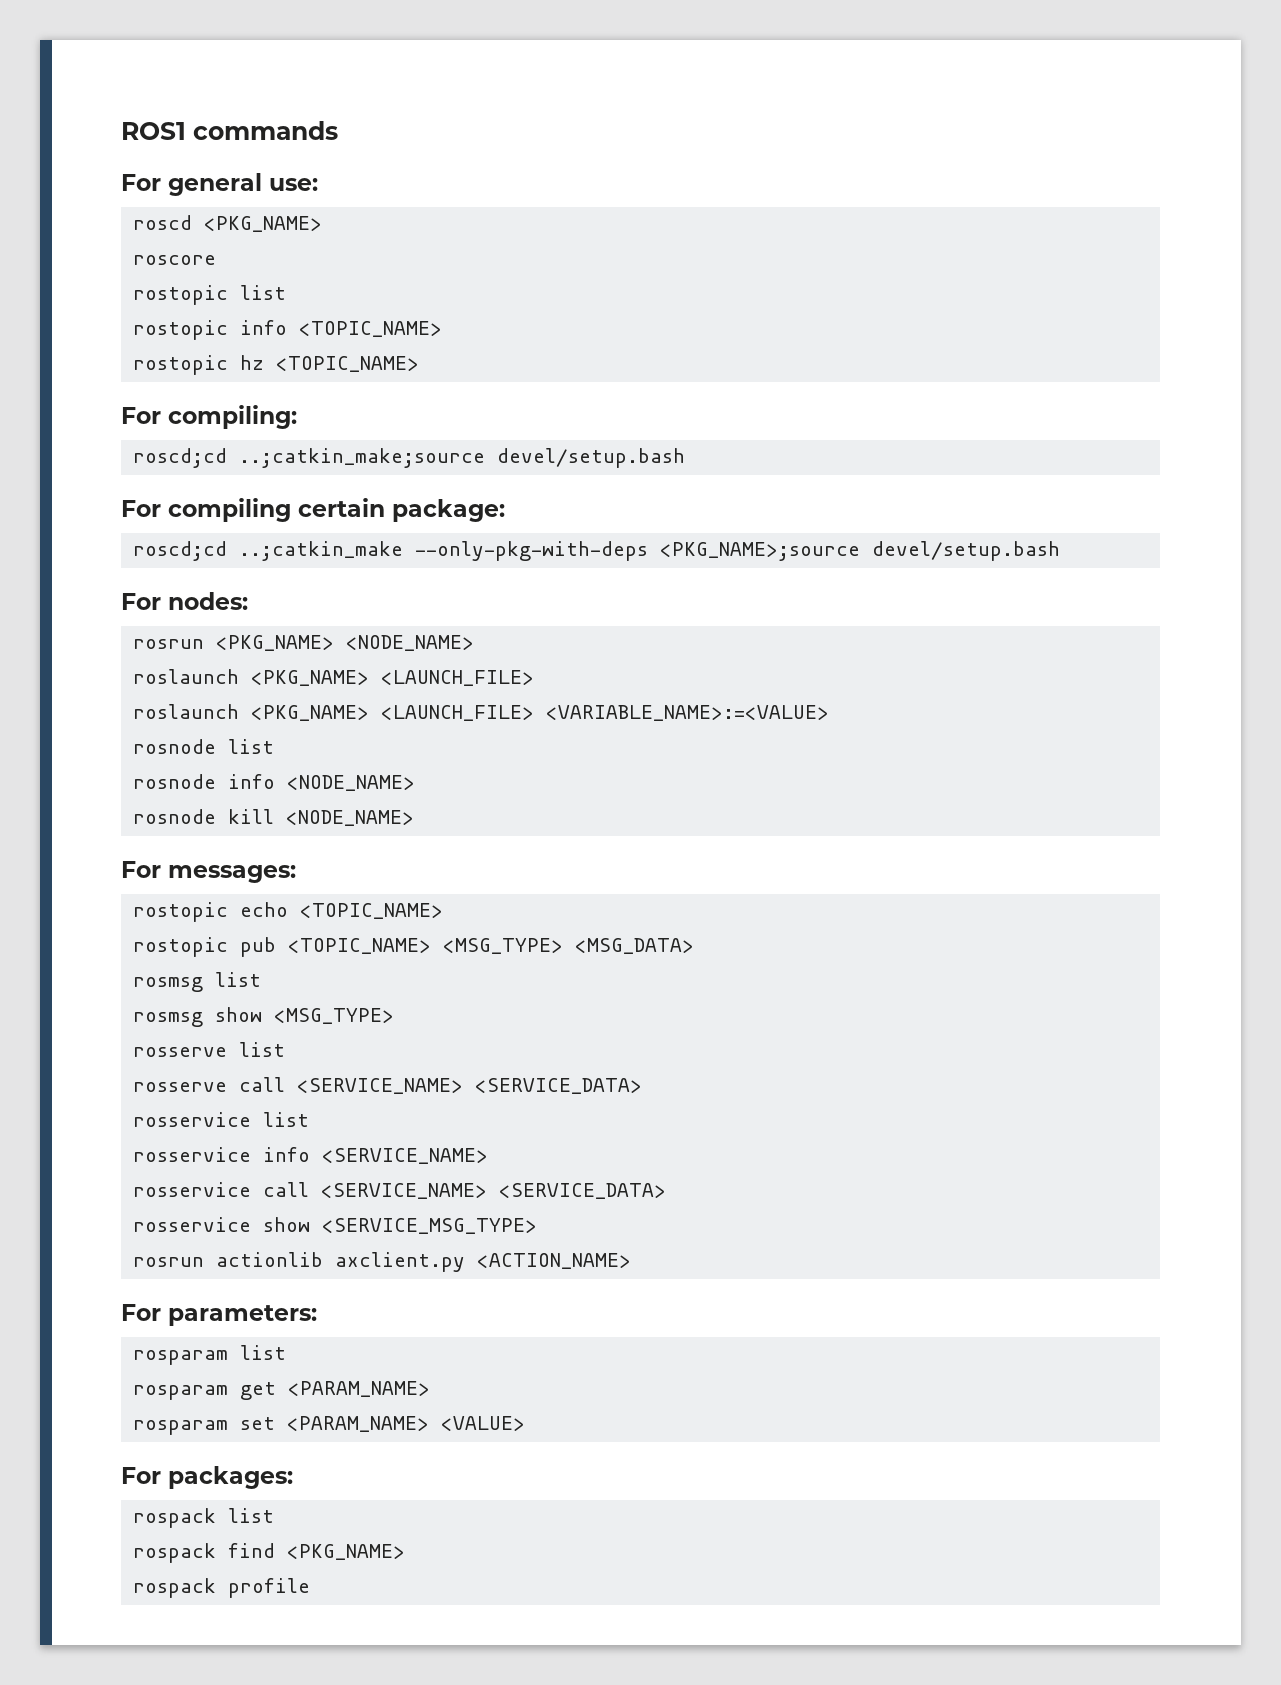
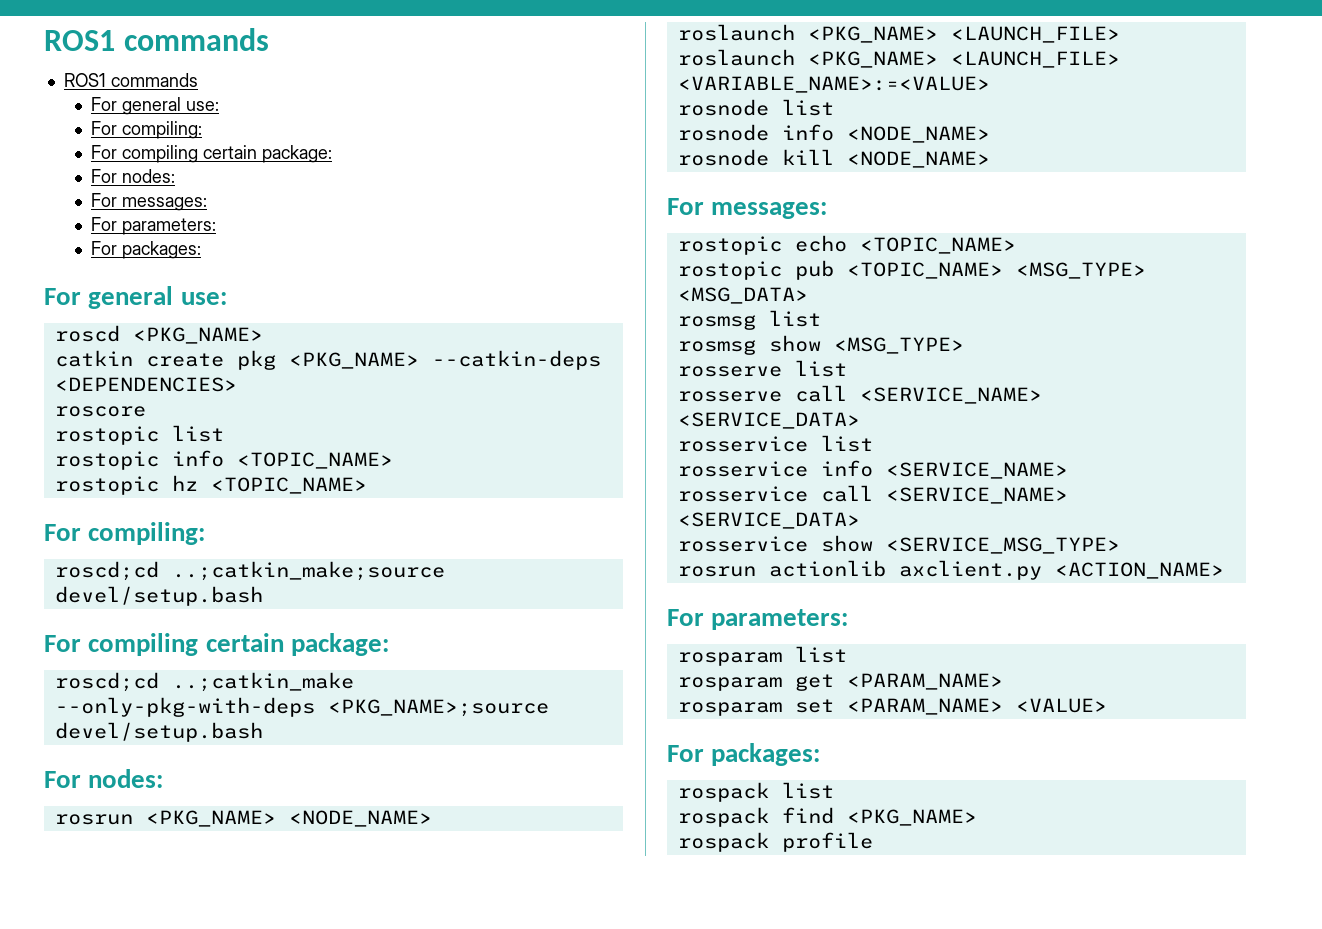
[121,121,338,140] [121,173,318,196] [133,215,322,232] ROS1 commands // For general use: // roscd <PKG_NAME> -> [44,28,269,51] [63,73,198,87] [91,97,220,115] [91,121,203,139] [91,145,333,163] [91,169,176,183] [91,193,208,211] [91,217,217,235] [91,241,202,259] [44,286,227,309] [54,325,263,344] [54,350,601,370] [54,377,237,392] ROS1 commands // ROS1 commands // For general use: // For compiling: // For compiling certain package: // For nodes: // For messages: // For parameters: // For packages: // For general use: // roscd <PKG_NAME> // catkin create pkg <PKG_NAME> --catkin-deps <DEPENDENCIES>

